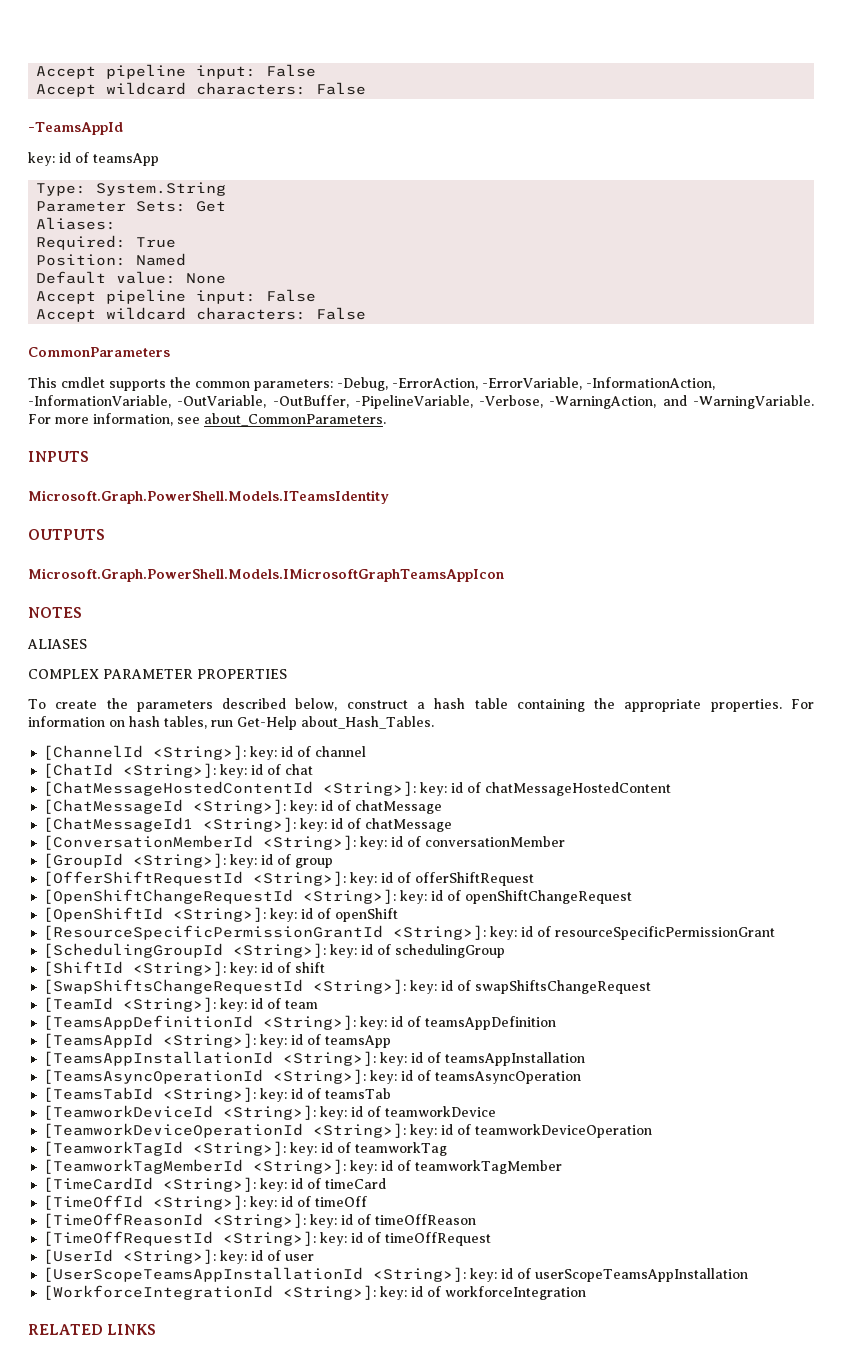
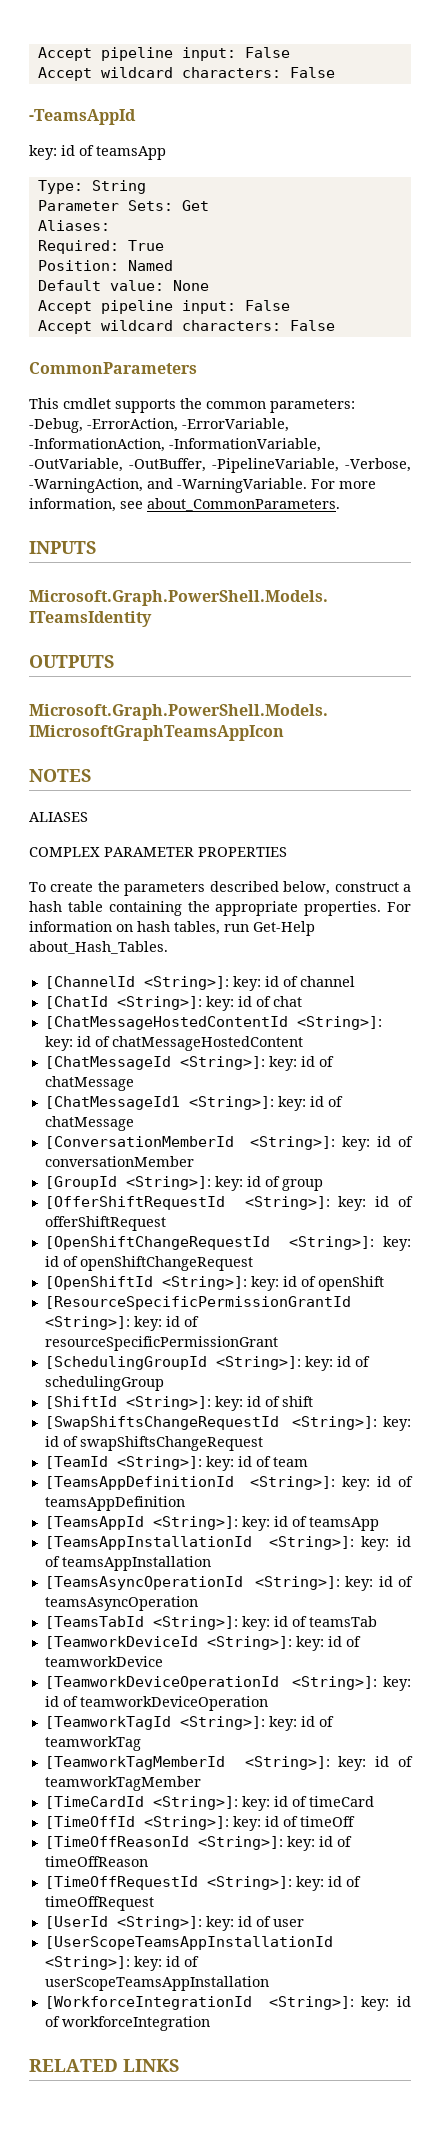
[96,182,227,196] System.String -> [91,180,146,194] String

